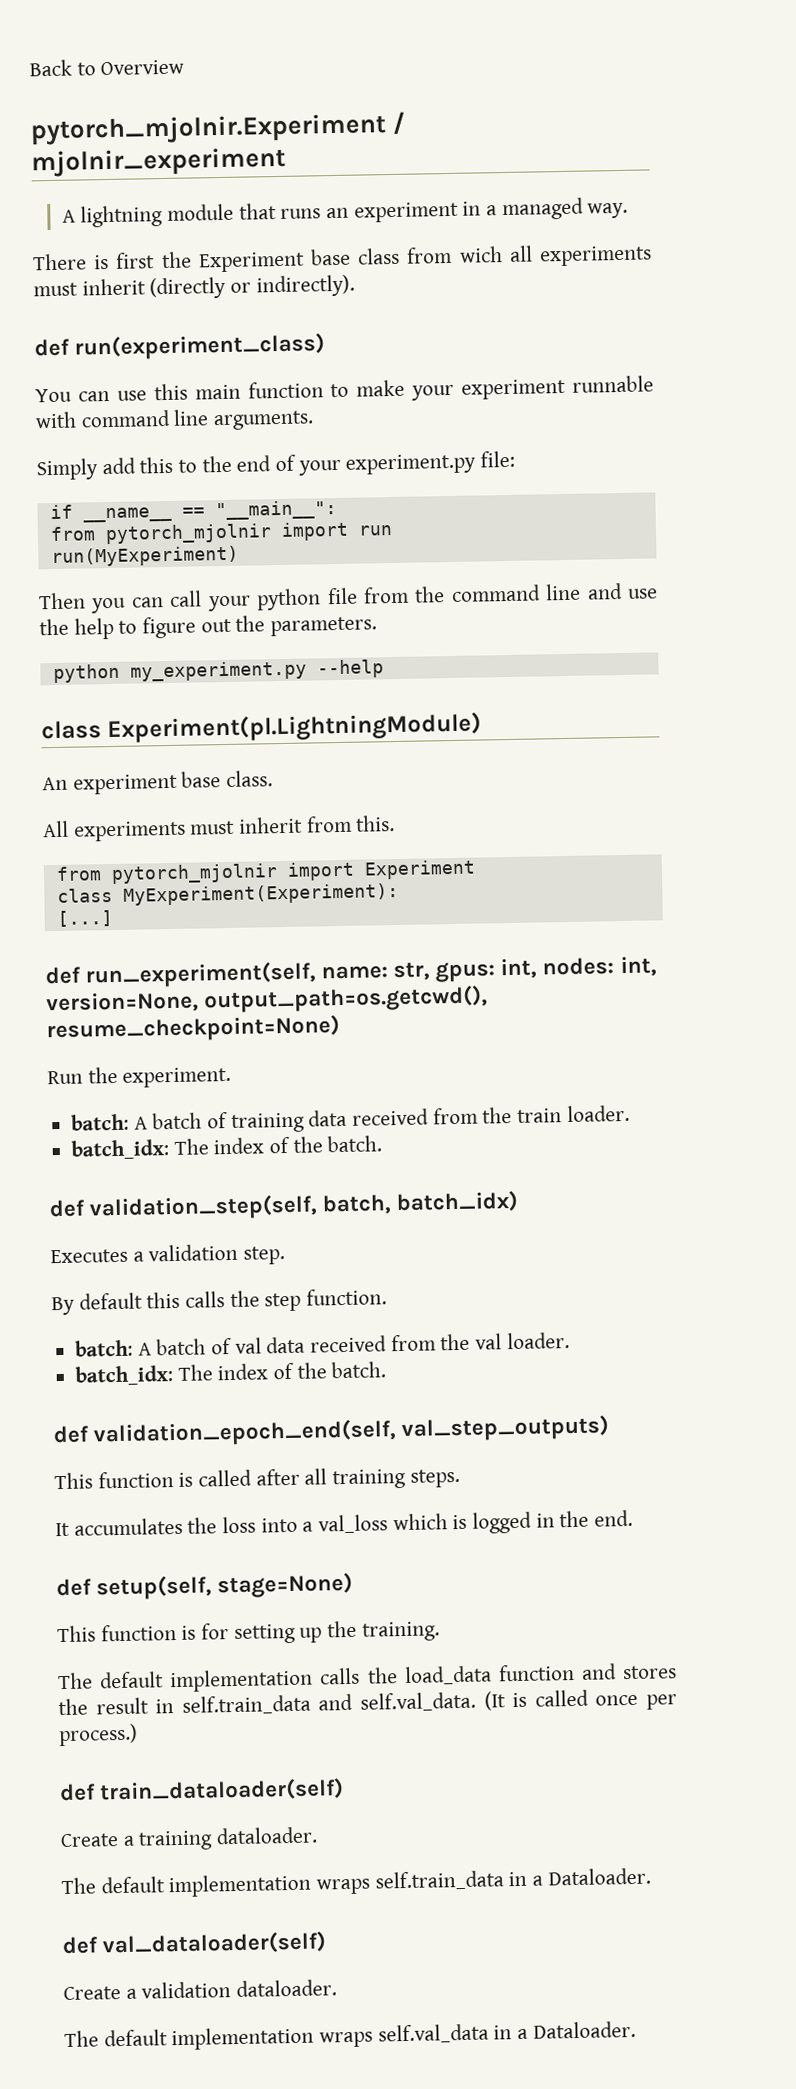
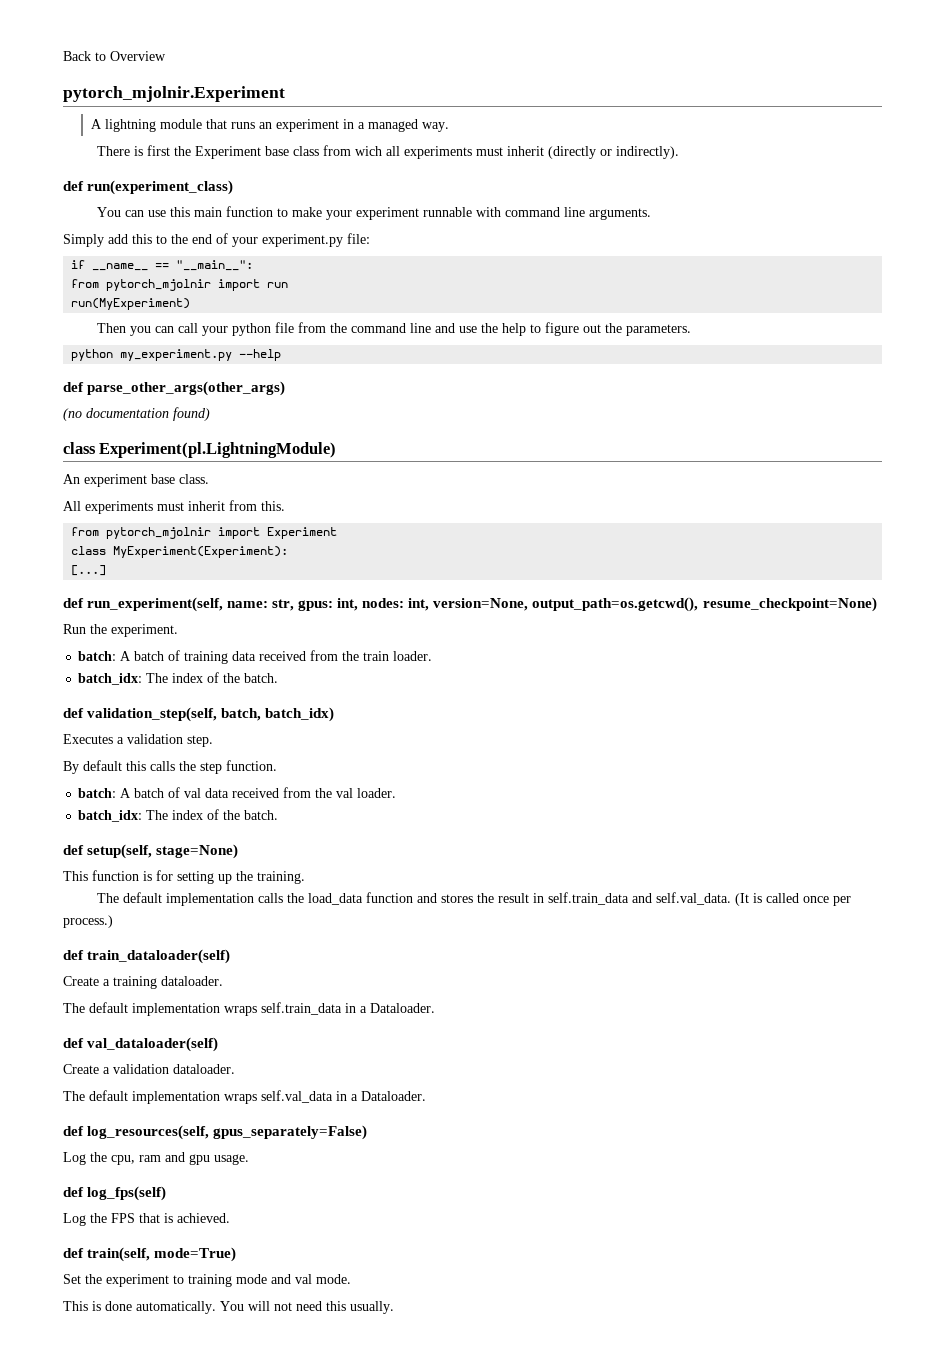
[392,111,406,135] [31,146,286,178] / mjolnir_experiment -> (285, 94) none
(384, 669) none -> [63,381,286,396] [63,407,210,421] // def parse_other_args(other_args) // (no documentation found)
[53,1415,610,1448] [54,1468,460,1490] [55,1509,634,1537] // def validation_epoch_end(self, val_step_outputs) // This function is called after all training steps. // It accumulates the loss into a val_loss which is logged in the end. -> (279, 815) none
(636, 2029) none -> [63,1125,368,1140] [63,1152,249,1165] [63,1186,167,1201] [63,1213,230,1226] [63,1247,237,1262] [63,1274,351,1287] [63,1301,394,1314] // def log_resources(self, gpus_separately=False) // Log the cpu, ram and gpu usage. // def log_fps(self) // Log the FPS that is achieved. // def train(self, mode=True) // Set the experiment to training mode and val mode. // This is done automatically. You will not need this usually.

